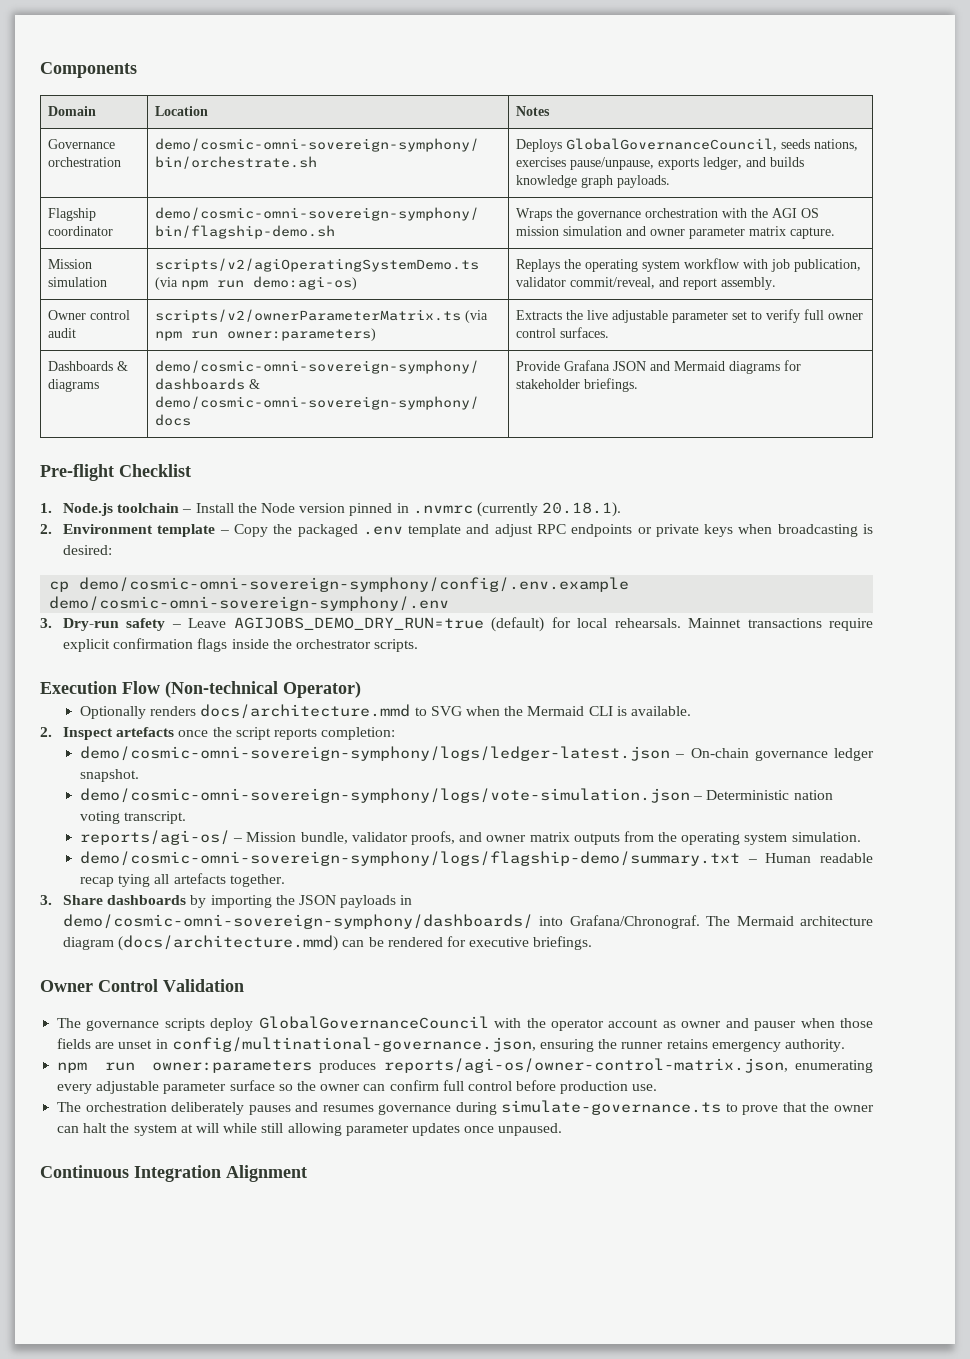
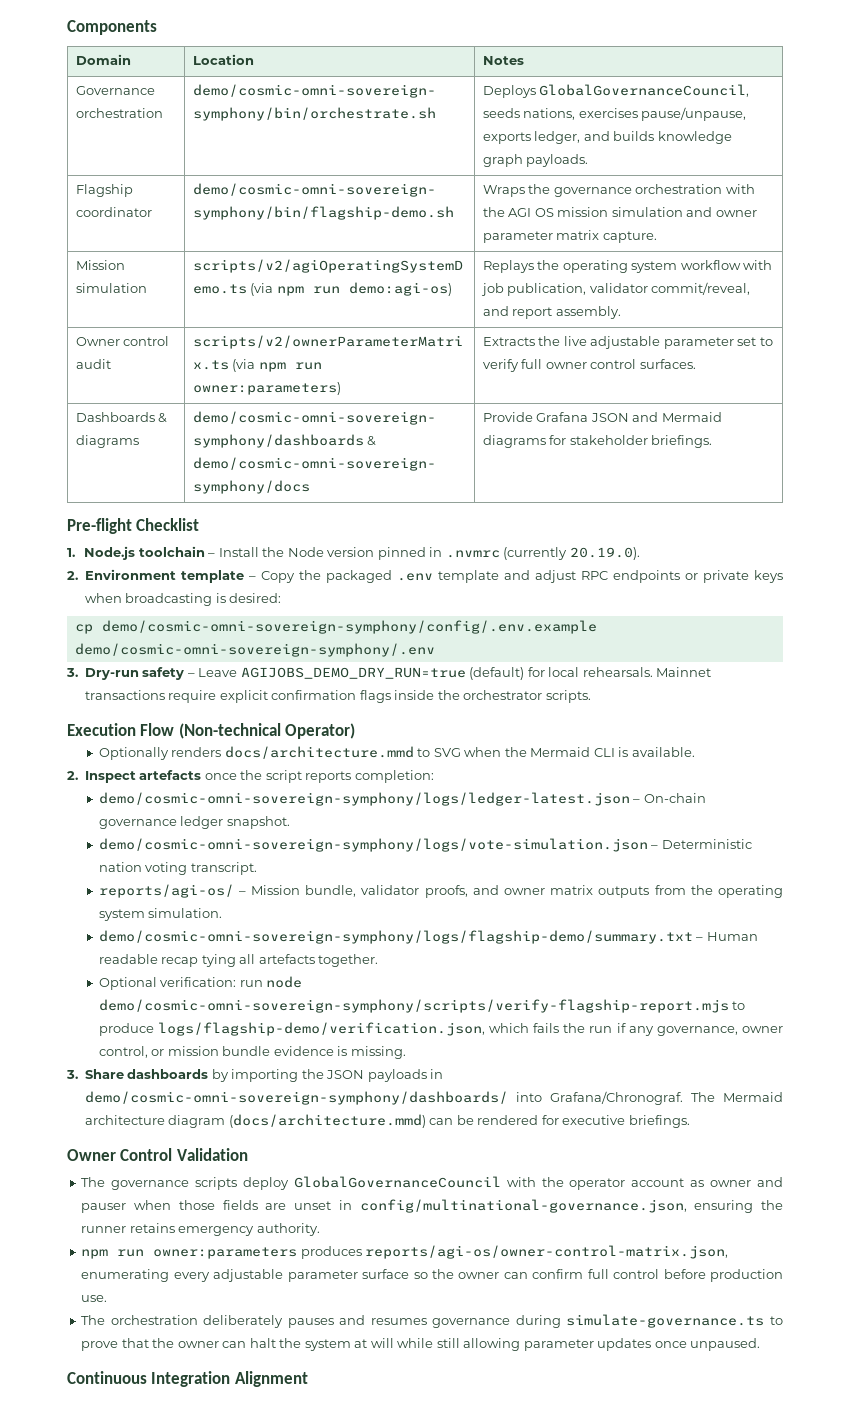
[542,502,622,517] 20.18.1). -> [569,547,640,560] 20.19.0).
(285, 880) none -> [98,976,303,990] [98,999,746,1013] [98,1022,783,1036] [98,1046,406,1059] // Optional verification: run node demo/cosmic-omni-sovereign-symphony/scripts/verify-flagship-report.mjs to produce logs/flagship-demo/verification.json, which fails the run if any governance, owner control, or mission bundle evidence is missing.

